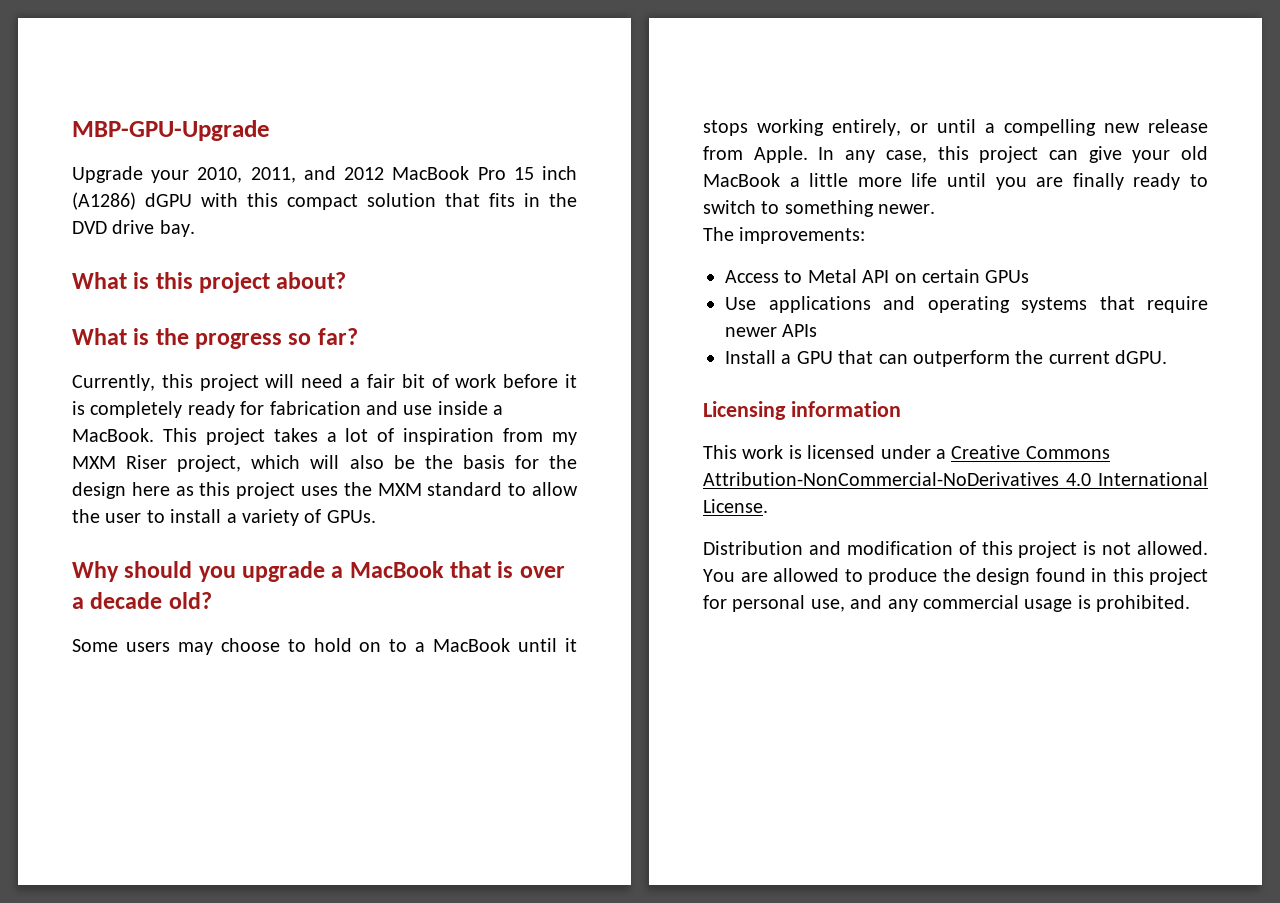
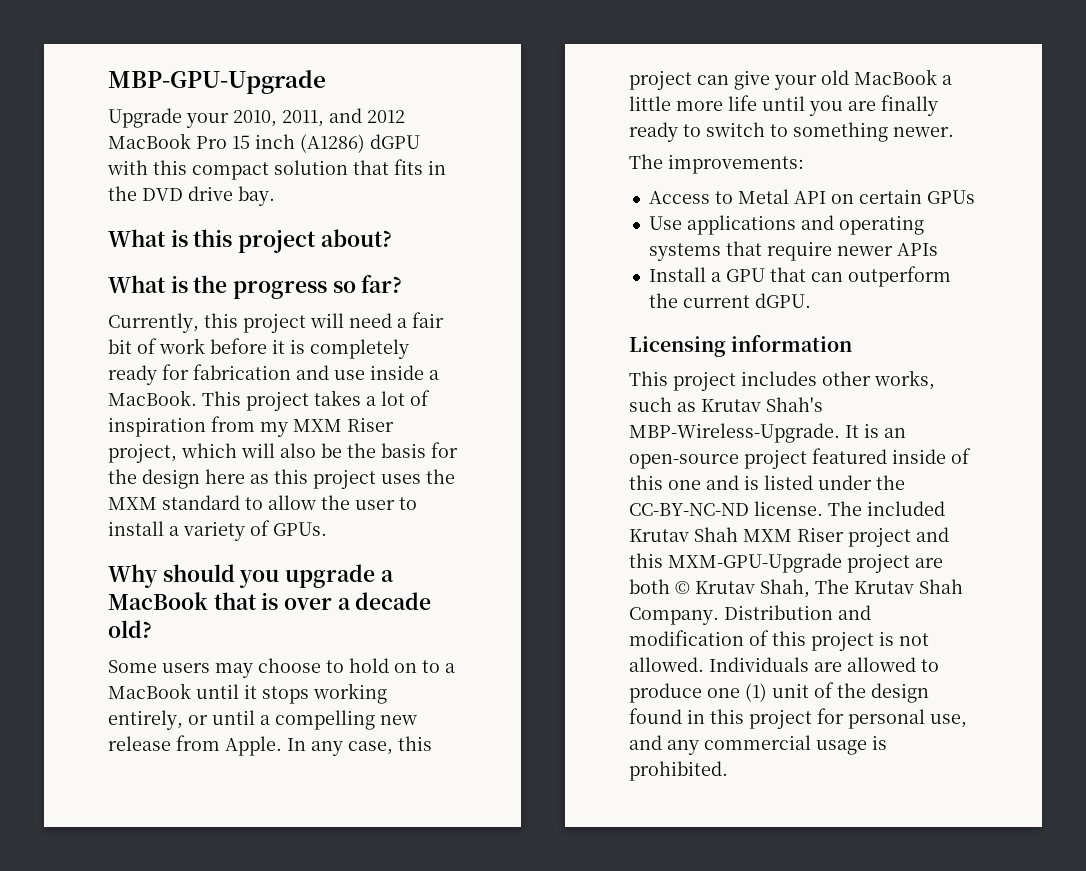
[742,445,1110,459] [703,472,1208,486] [703,499,768,513] work is licensed under a Creative Commons Attribution-NonCommercial-NoDerivatives 4.0 International License. // -> [673,370,935,391] [629,397,823,412] [629,423,906,443] [629,448,971,469] [629,475,905,490] [629,501,945,516] [629,527,949,547] [629,553,943,573] [629,579,963,598] [629,607,719,625] project includes other works, such as Krutav Shah's MBP-Wireless-Upgrade. It is an open-source project featured inside of this one and is listed under the CC-BY-NC-ND license. The included Krutav Shah MXM Riser project and this MXM-GPU-Upgrade project are both © Krutav Shah, The Krutav Shah Company.
[703,569,735,582] You -> [709,657,809,672] Individuals
(937, 576) none -> [707,682,834,702] one (1) unit of

